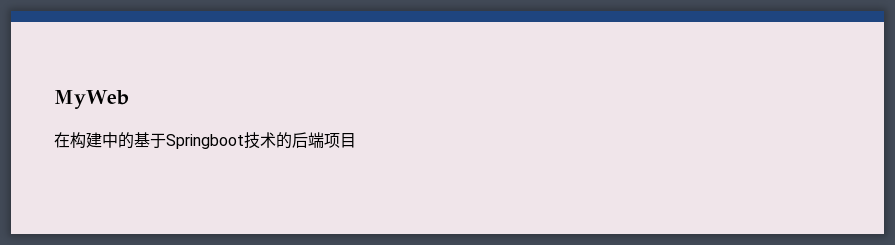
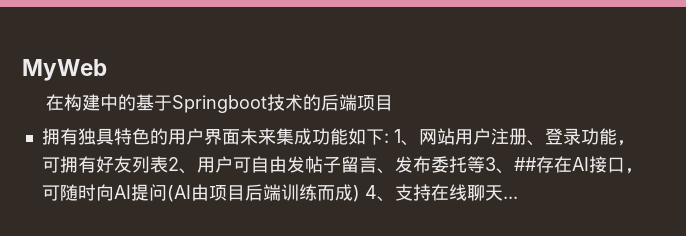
(356, 140) none -> [41,128,635,146] [41,156,643,174] [41,184,518,202] // 拥有独具特色的用户界面未来集成功能如下: 1、网站用户注册、登录功能，可拥有好友列表2、用户可自由发帖子留言、发布委托等3、##存在AI接口，可随时向AI提问(AI由项目后端训练而成) 4、支持在线聊天...

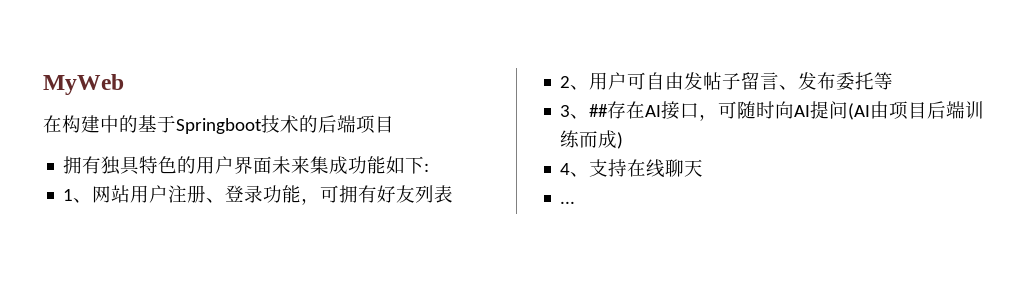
(389, 138) none -> (430, 167) //
(168, 164) none -> (454, 194) //
(485, 164) none -> (894, 81) //
(360, 193) none -> (624, 140) //
(503, 193) none -> (704, 168) //

